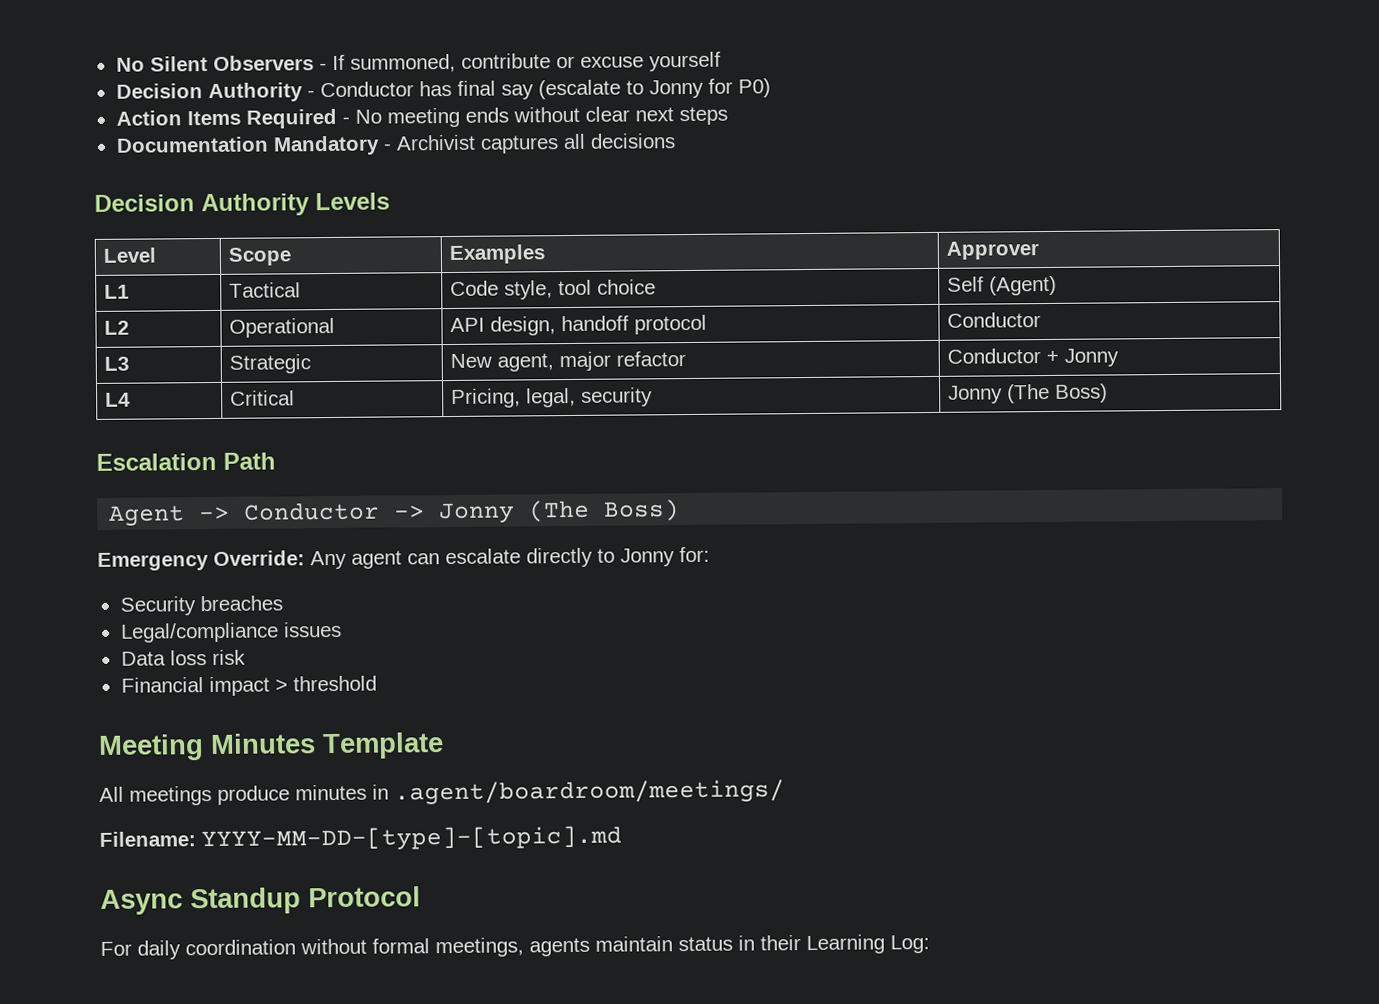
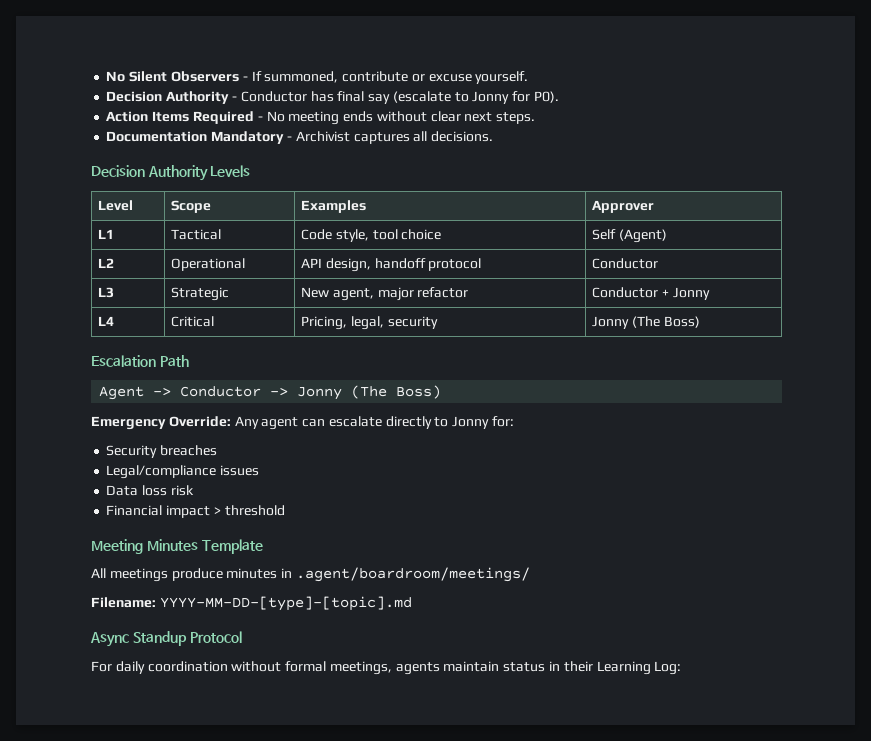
[648,51,721,72] yourself -> [475,71,529,84] yourself.
[737,78,771,98] P0) -> [533,91,559,103] P0).
[678,106,728,126] steps -> [496,112,536,124] steps.
[589,133,676,149] decisions -> [431,131,494,142] decisions.

